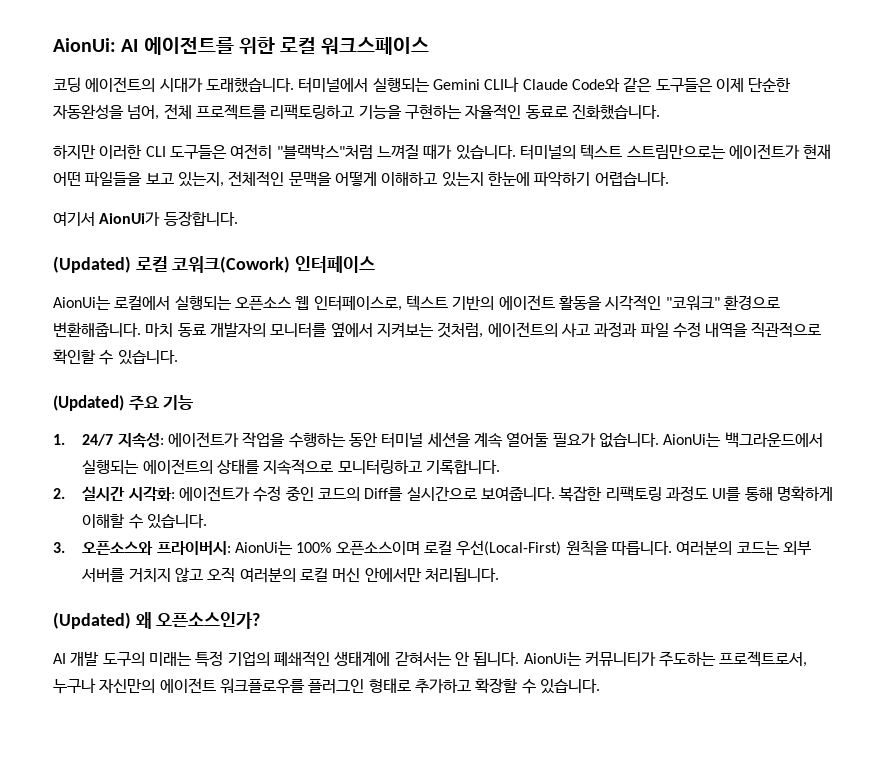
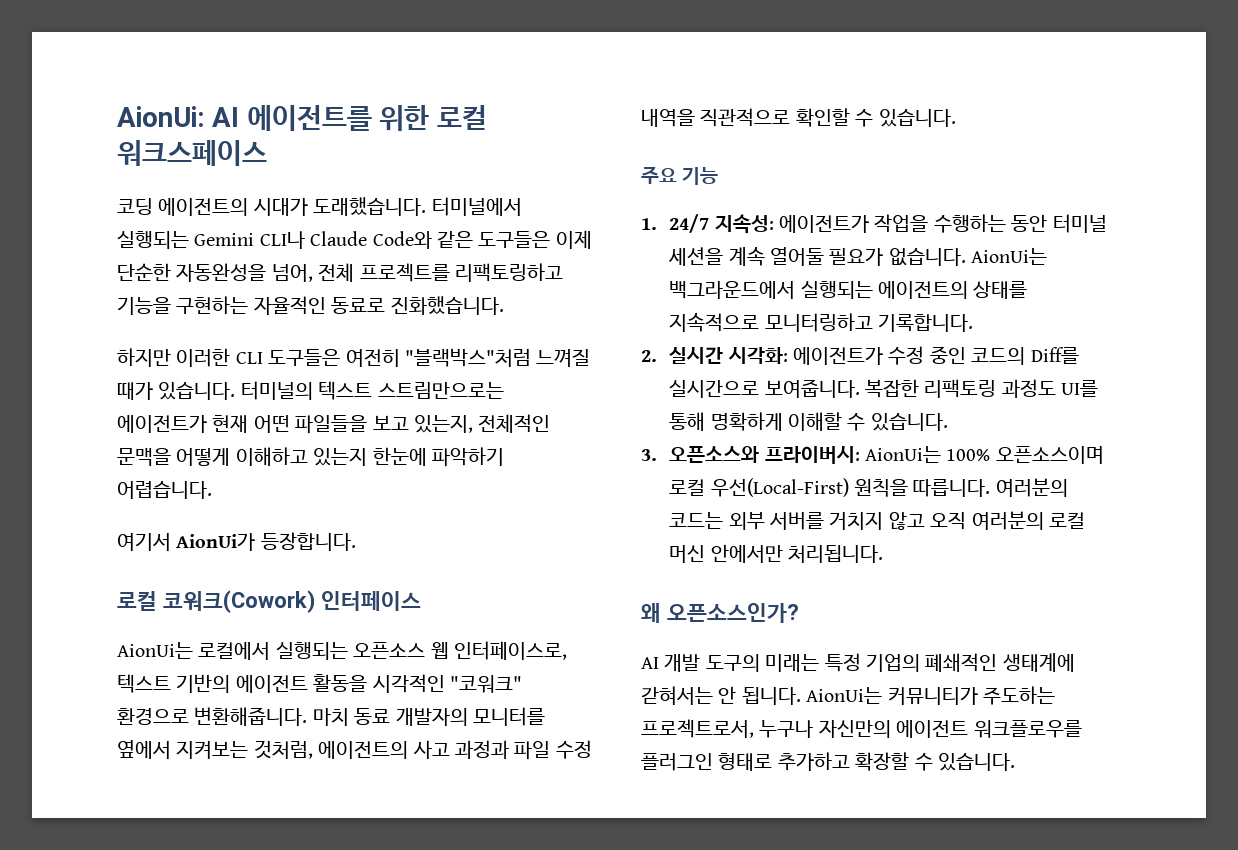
[53,256,131,273] (Updated) -> (356, 541) none
[53,395,124,411] (Updated) -> (956, 118) none
[53,612,131,629] (Updated) -> (884, 554) none

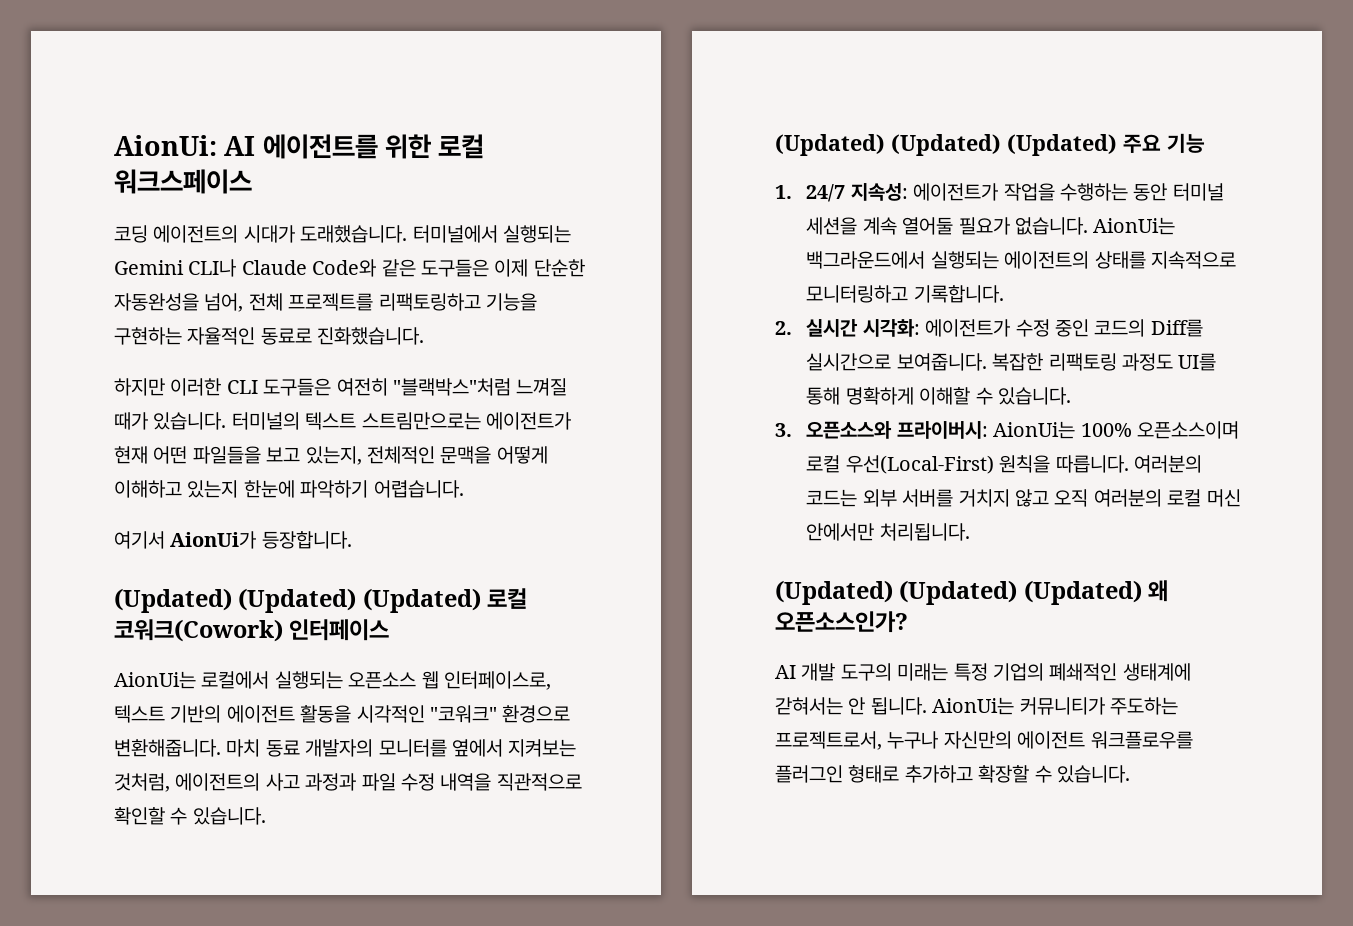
(356, 541) none -> [114,588,481,613] (Updated) (Updated) (Updated)
(956, 118) none -> [775,134,1117,156] (Updated) (Updated) (Updated)
(884, 554) none -> [775,580,1142,605] (Updated) (Updated) (Updated)

